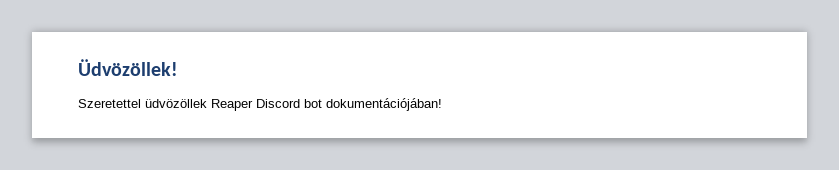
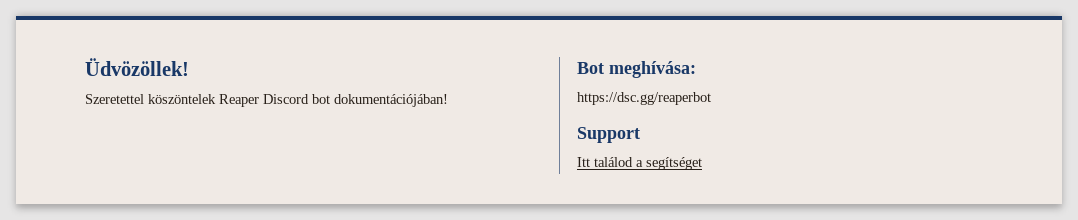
[145,99,207,108] üdvözöllek -> [148,94,216,104] köszöntelek
(442, 104) none -> [577,61,696,78] [577,92,711,105] [577,127,640,143] [577,157,702,170] // Bot meghívása: // https://dsc.gg/reaperbot // Support // Itt találod a segítséget

